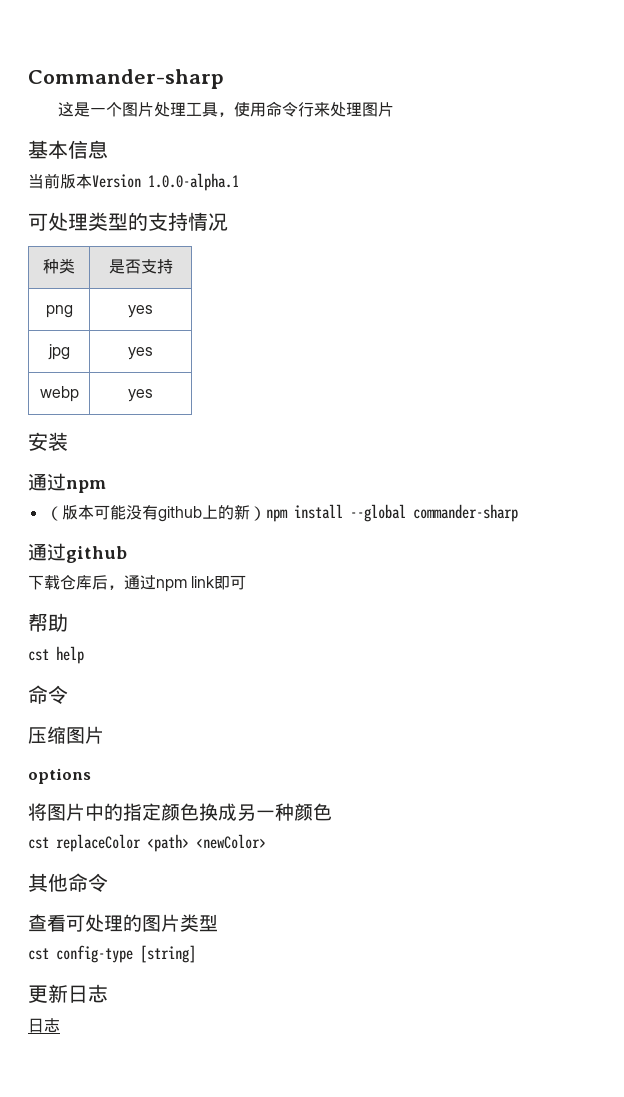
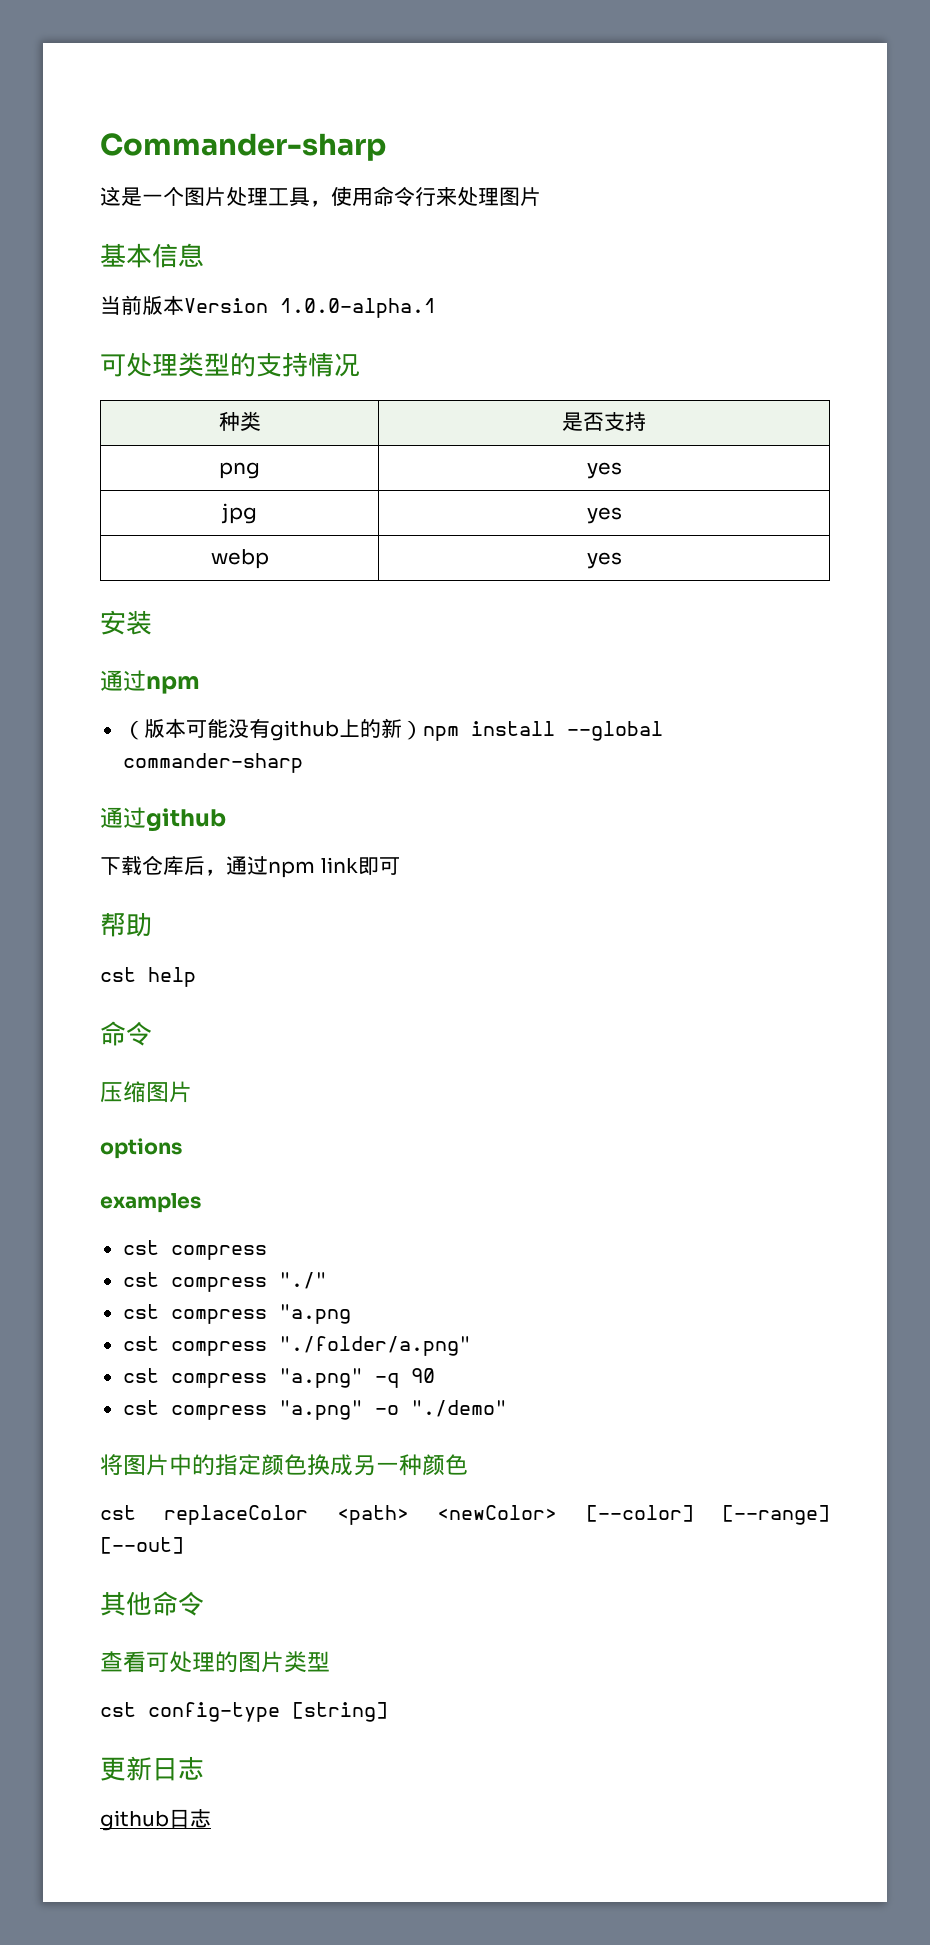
(91, 776) none -> [100,1193,201,1213] [122,1240,267,1260] [122,1272,327,1292] [122,1304,351,1324] [122,1336,471,1356] [122,1368,435,1388] [122,1400,507,1420] // examples // cst compress // cst compress "./" // cst compress "a.png // cst compress "./folder/a.png" // cst compress "a.png" -q 90 // cst compress "a.png" -o "./demo"
(266, 841) none -> [585,1505,830,1525] [100,1537,184,1554] [--color] [--range] [--out]
(108, 993) none -> [100,1810,169,1831] github

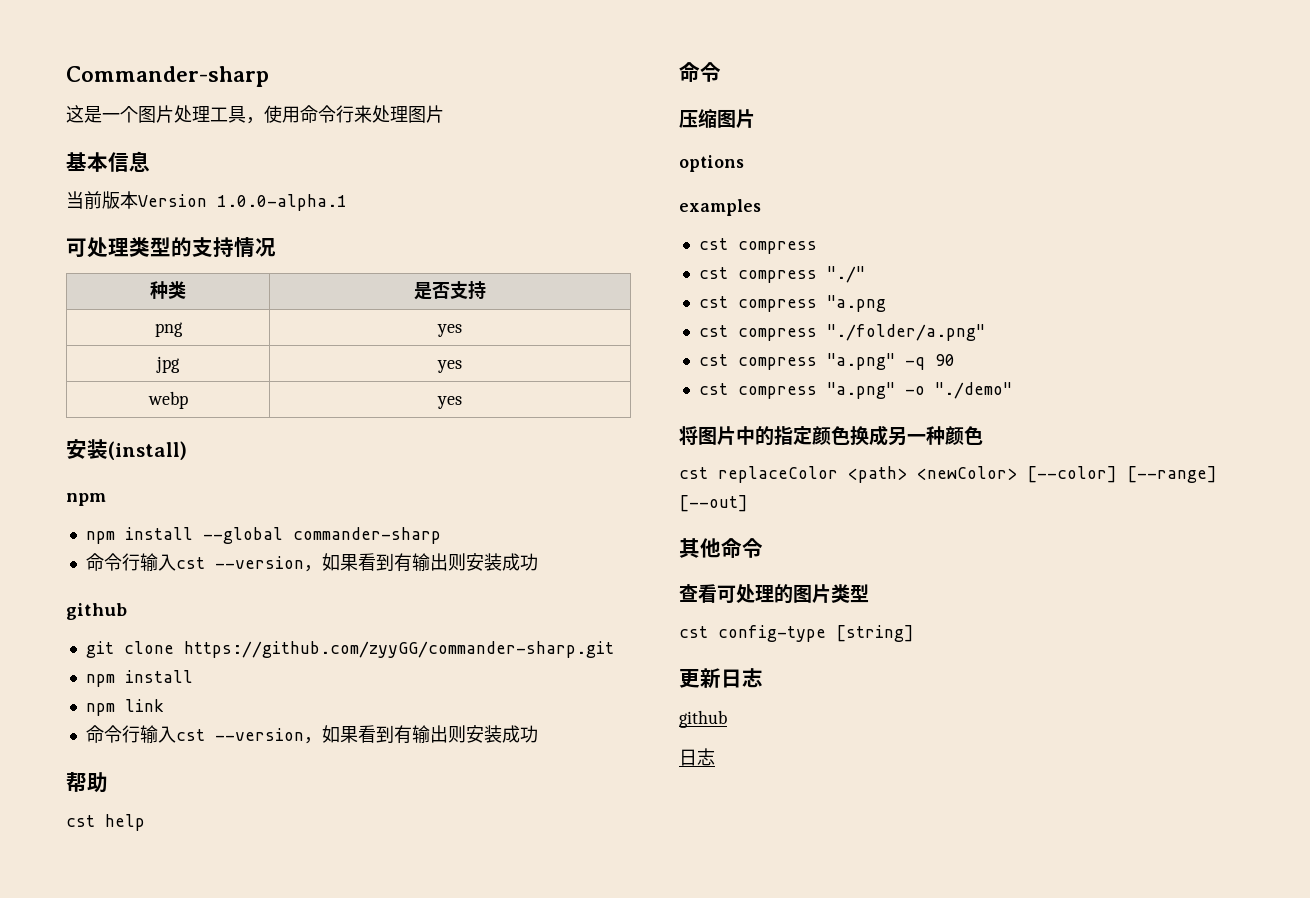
[100,670,146,691] // 通过 -> [108,441,187,460] (install) //
[122,718,663,741] [122,753,303,773] [100,807,226,832] [100,855,400,878] （版本可能没有github上的新）npm install --global commander-sharp // 通过github // 下载仓库后，通过npm link即可 -> [85,527,441,544] [85,553,538,572] [66,603,127,620] [85,641,614,658] [85,670,193,687] [85,699,164,716] [85,725,538,744] npm install --global commander-sharp // 命令行输入cst --version，如果看到有输出则安装成功 // github // git clone https://github.com/zyyGG/commander-sharp.git // npm install // npm link // 命令行输入cst --version，如果看到有输出则安装成功
(169, 1820) none -> (727, 719) //

